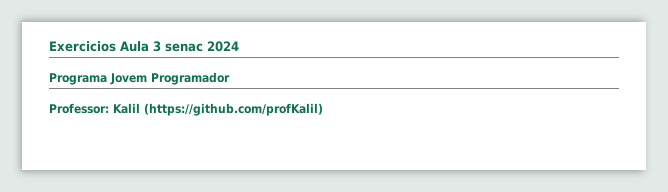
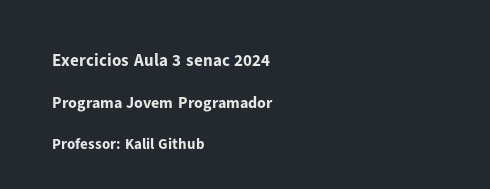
[144,103,323,116] (https://github.com/profKalil) -> [158,137,206,150] Github

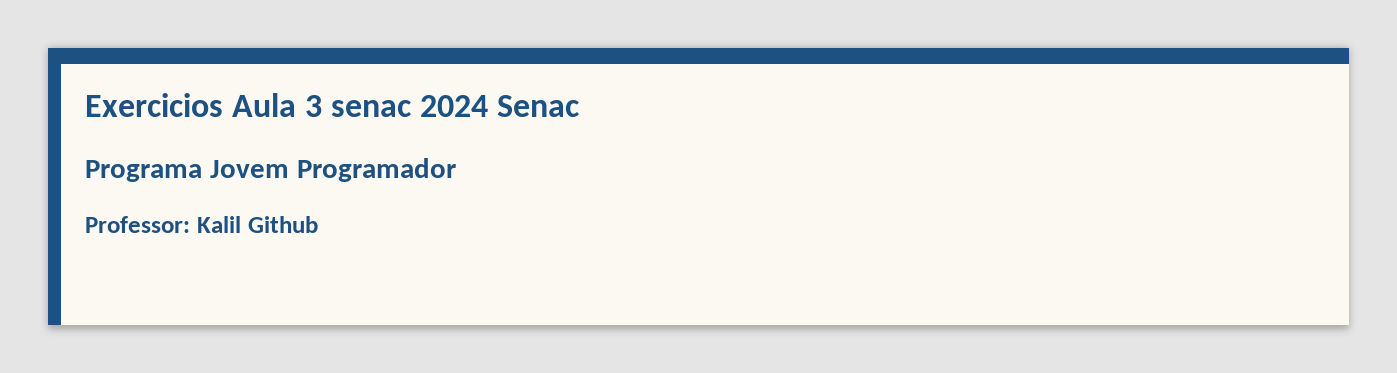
(271, 60) none -> [497,95,580,117] Senac

